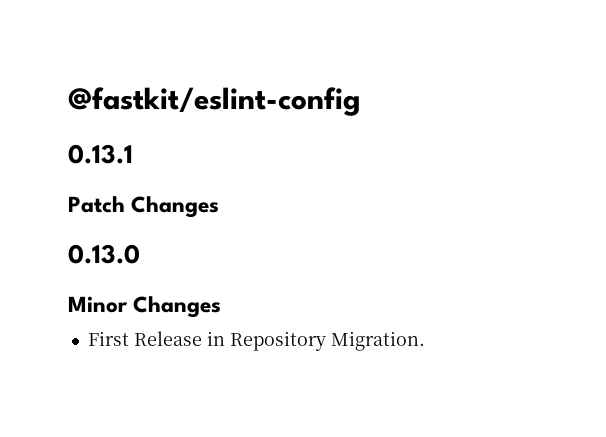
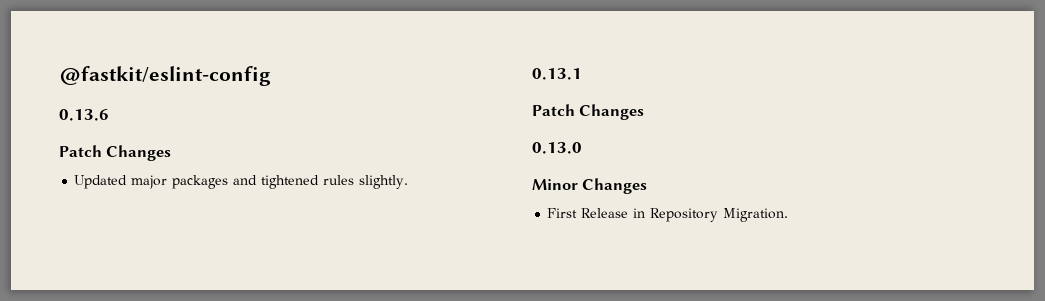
(361, 101) none -> [59,109,109,121] [59,145,172,161] [74,175,409,189] // 0.13.6 // Patch Changes // Updated major packages and tightened rules slightly.

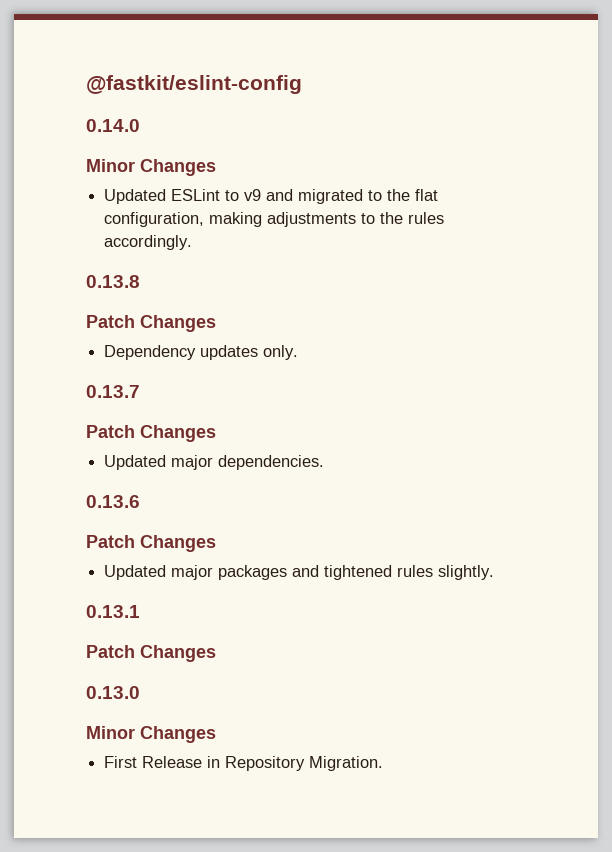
(271, 76) none -> [86,119,140,132] [86,159,216,176] [104,189,439,204] [104,212,445,227] [104,235,193,250] [86,275,140,288] [86,315,216,332] [104,345,299,360] [86,385,140,398] [86,425,216,442] [104,455,325,470] // 0.14.0 // Minor Changes // Updated ESLint to v9 and migrated to the flat configuration, making adjustments to the rules accordingly. // 0.13.8 // Patch Changes // Dependency updates only. // 0.13.7 // Patch Changes // Updated major dependencies.

